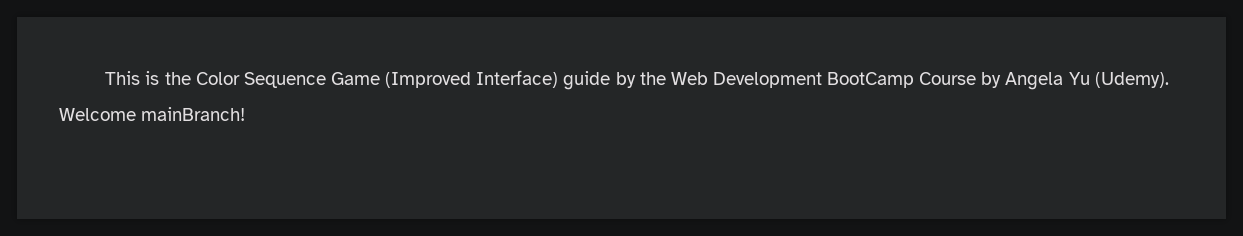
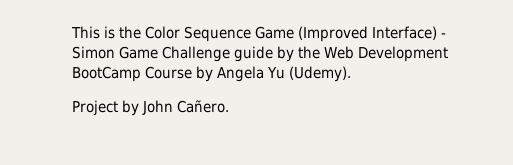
(559, 79) none -> [441,33,446,38] [72,46,230,62] - Simon Game Challenge
[59,107,246,121] Welcome mainBranch! -> [72,100,229,116] Project by John Cañero.

